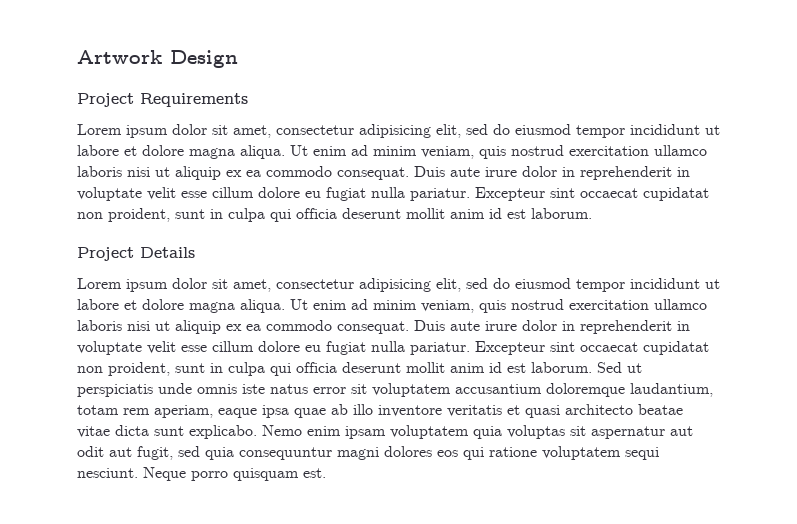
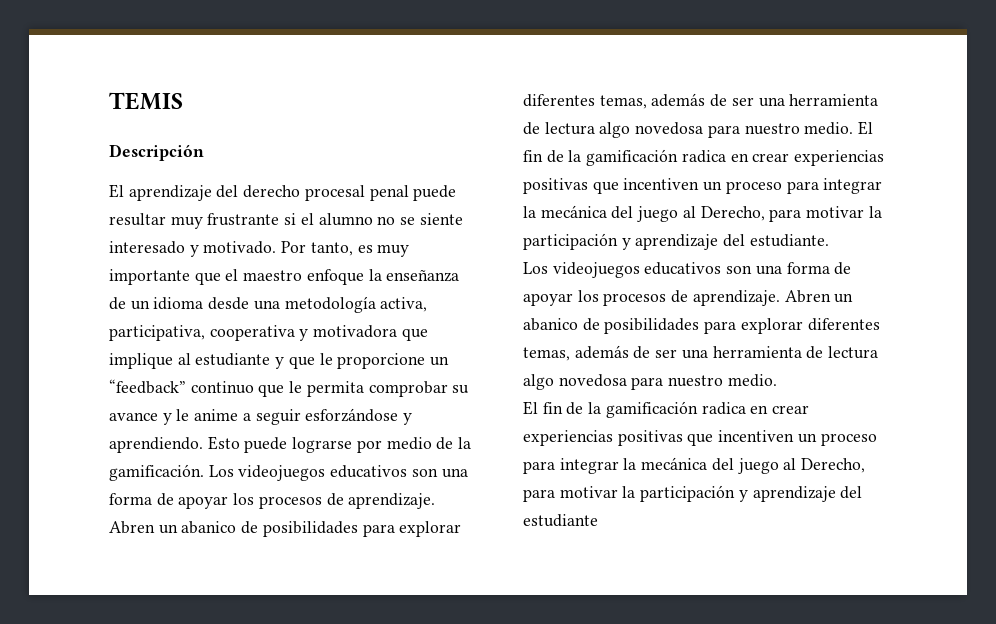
[77,50,238,68] [77,93,248,107] [77,124,720,138] [77,145,707,159] [77,166,690,180] [77,187,709,201] [77,208,592,222] [77,247,195,261] [77,278,720,292] [77,299,707,313] [77,320,690,334] [77,341,709,355] [77,362,642,376] [77,383,713,397] [77,404,683,418] [77,425,693,439] [77,446,659,460] [77,467,326,481] Artwork Design // Project Requirements // Lorem ipsum dolor sit amet, consectetur adipisicing elit, sed do eiusmod tempor incididunt ut labore et dolore magna aliqua. Ut enim ad minim veniam, quis nostrud exercitation ullamco laboris nisi ut aliquip ex ea commodo consequat. Duis aute irure dolor in reprehenderit in voluptate velit esse cillum dolore eu fugiat nulla pariatur. Excepteur sint occaecat cupidatat non proident, sunt in culpa qui officia deserunt mollit anim id est laborum. // Project Details // Lorem ipsum dolor sit amet, consectetur adipisicing elit, sed do eiusmod tempor incididunt ut labore et dolore magna aliqua. Ut enim ad minim veniam, quis nostrud exercitation ullamco laboris nisi ut aliquip ex ea commodo consequat. Duis aute irure dolor in reprehenderit in voluptate velit esse cillum dolore eu fugiat nulla pariatur. Excepteur sint occaecat cupidatat non proident, sunt in culpa qui officia deserunt mollit anim id est laborum. Sed ut perspiciatis unde omnis iste natus error sit voluptatem accusantium doloremque laudantium, totam rem aperiam, eaque ipsa quae ab illo inventore veritatis et quasi architecto beatae vitae dicta sunt explicabo. Nemo enim ipsam voluptatem quia voluptas sit aspernatur aut odit aut fugit, sed quia consequuntur magni dolores eos qui ratione voluptatem sequi nesciunt. Neque porro quisquam est. -> [109,92,183,110] [109,144,204,161] [109,184,457,201] [109,213,463,229] [109,241,410,257] [109,269,460,285] [109,296,428,313] [109,325,428,341] [109,353,450,369] [109,379,470,397] [109,408,413,425] [109,436,472,453] [109,464,468,481] [109,493,436,509] [109,521,462,537] [523,93,879,109] [523,121,874,138] [523,149,885,166] [523,178,883,194] [523,205,882,222] [523,233,829,250] [523,262,852,278] [523,290,854,306] [523,318,880,334] [523,345,879,361] [523,374,777,390] [523,401,810,418] [523,430,877,446] [523,457,866,474] [523,485,863,502] [523,514,598,527] TEMIS // Descripción // El aprendizaje del derecho procesal penal puede resultar muy frustrante si el alumno no se siente interesado y motivado. Por tanto, es muy importante que el maestro enfoque la enseñanza de un idioma desde una metodología activa, participativa, cooperativa y motivadora que implique al estudiante y que le proporcione un “feedback” continuo que le permita comprobar su avance y le anime a seguir esforzándose y aprendiendo. Esto puede lograrse por medio de la gamificación. Los videojuegos educativos son una forma de apoyar los procesos de aprendizaje. Abren un abanico de posibilidades para explorar diferentes temas, además de ser una herramienta de lectura algo novedosa para nuestro medio. El fin de la gamificación radica en crear experiencias positivas que incentiven un proceso para integrar la mecánica del juego al Derecho, para motivar la participación y aprendizaje del estudiante. // Los videojuegos educativos son una forma de apoyar los procesos de aprendizaje. Abren un abanico de posibilidades para explorar diferentes temas, además de ser una herramienta de lectura algo novedosa para nuestro medio. // El fin de la gamificación radica en crear experiencias positivas que incentiven un proceso para integrar la mecánica del juego al Derecho, para motivar la participación y aprendizaje del estudiante

